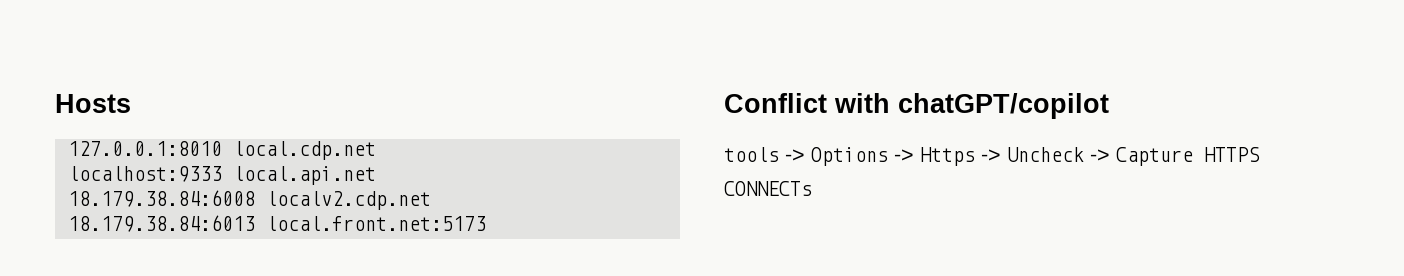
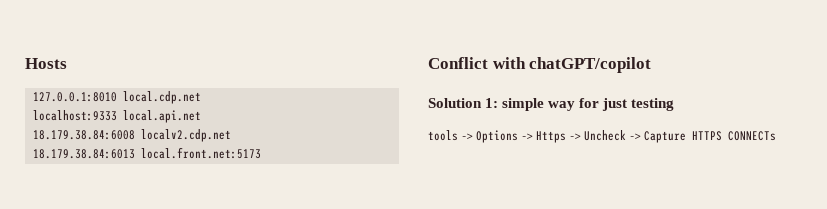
(1109, 106) none -> [428,98,675,111] // Solution 1: simple way for just testing

